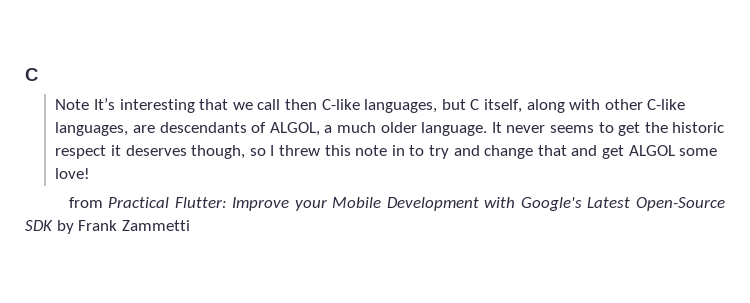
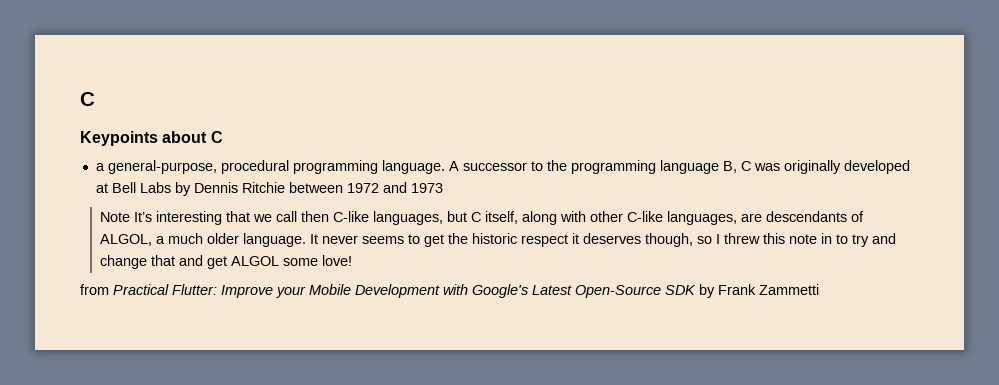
[25,68,38,81] C -> [80,92,95,106] [80,131,223,146] [95,160,910,174] [95,182,443,196] C // Keypoints about C // a general-purpose, procedural programming language. A successor to the programming language B, C was originally developed at Bell Labs by Dennis Ritchie between 1972 and 1973

